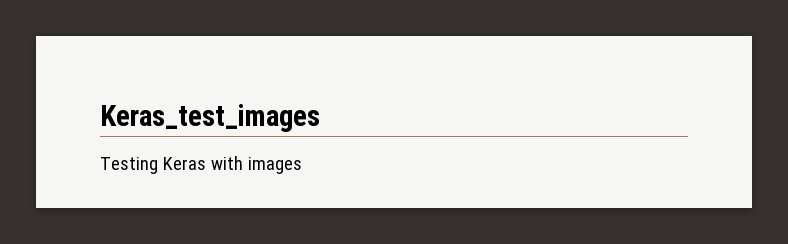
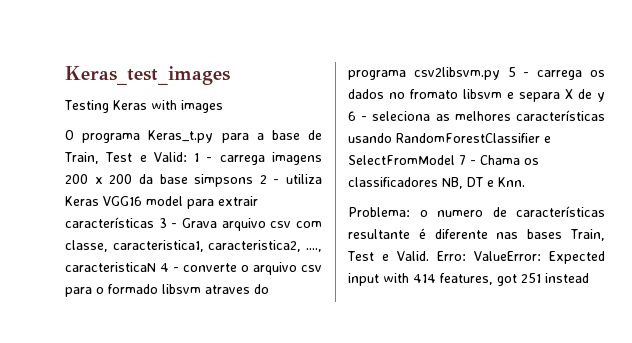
(302, 165) none -> [65,130,322,143] [64,152,322,165] [65,174,322,187] [65,196,258,209] [65,217,322,231] [65,240,322,252] [65,262,322,275] [65,284,269,297] [348,67,605,80] [348,89,605,102] [348,110,605,121] [348,133,551,143] [348,155,539,165] [348,177,525,189] [348,206,605,217] [348,228,605,241] [347,251,605,264] [348,273,589,286] // O programa Keras_t.py para a base de Train, Test e Valid: 1 - carrega imagens 200 x 200 da base simpsons 2 - utiliza Keras VGG16 model para extrair características 3 - Grava arquivo csv com classe, caracteristica1, caracteristica2, ...., caracteristicaN 4 - converte o arquivo csv para o formado libsvm atraves do programa csv2libsvm.py 5 - carrega os dados no fromato libsvm e separa X de y 6 - seleciona as melhores características usando RandomForestClassifier e SelectFromModel 7 - Chama os classificadores NB, DT e Knn. // Problema: o numero de características resultante é diferente nas bases Train, Test e Valid. Erro: ValueError: Expected input with 414 features, got 251 instead

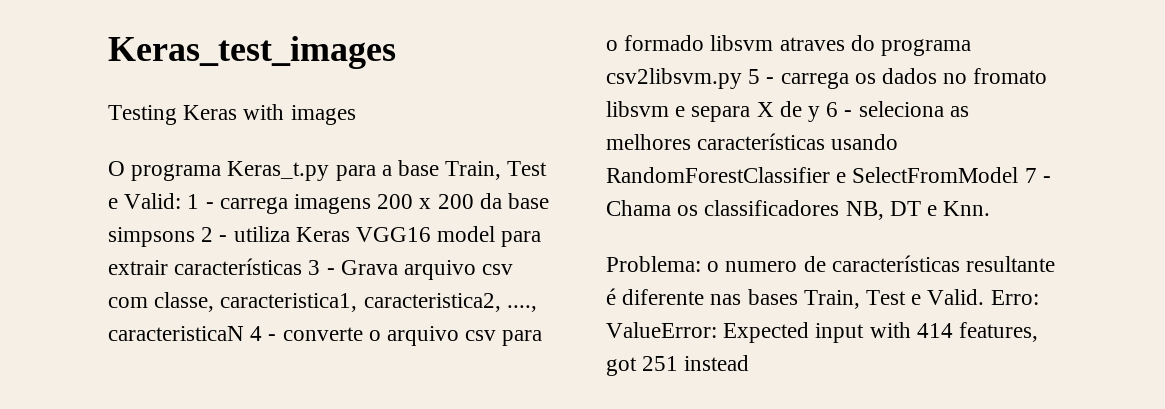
[308,130,322,140] de -> (440, 168) none

